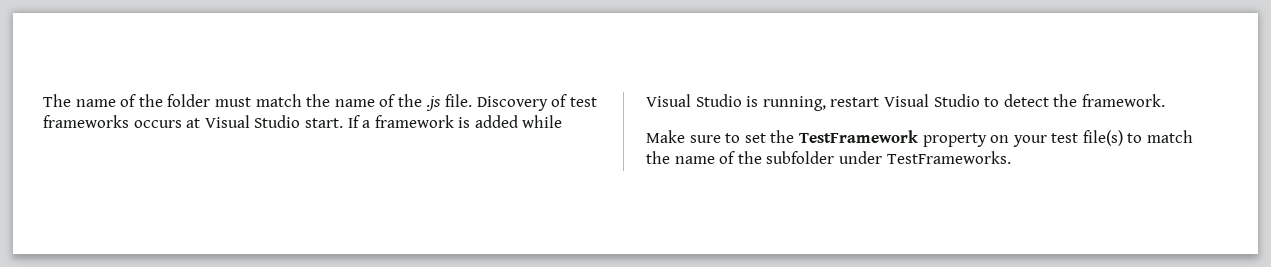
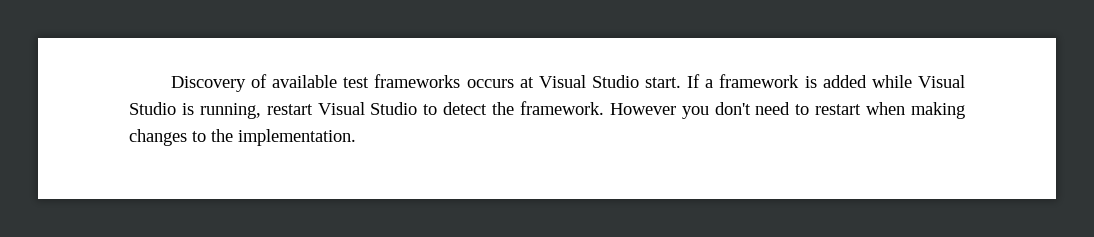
[43,94,473,111] The name of the folder must match the name of the .js file. -> (170, 84) none
(568, 100) none -> [272,75,338,88] available
[646,130,1194,147] [646,151,1011,164] // Make sure to set the TestFramework property on your test file(s) to match the name of the subfolder under TestFrameworks. -> [609,102,965,119] [129,129,356,146] However you don't need to restart when making changes to the implementation.

